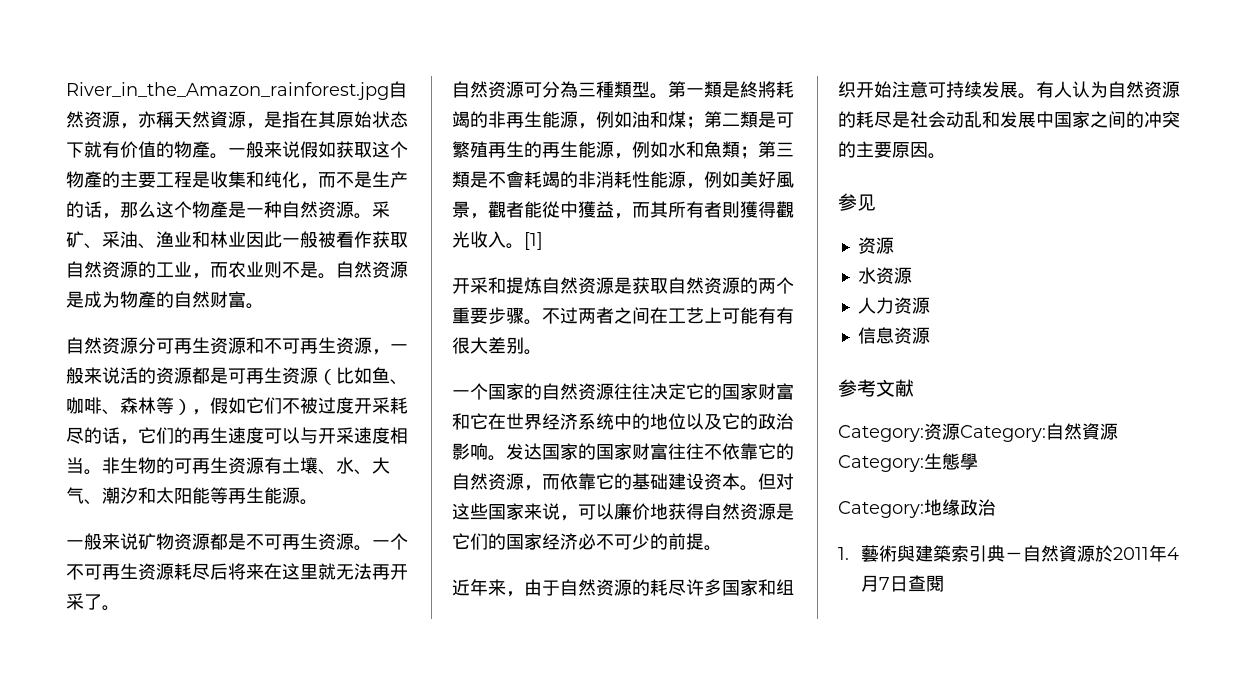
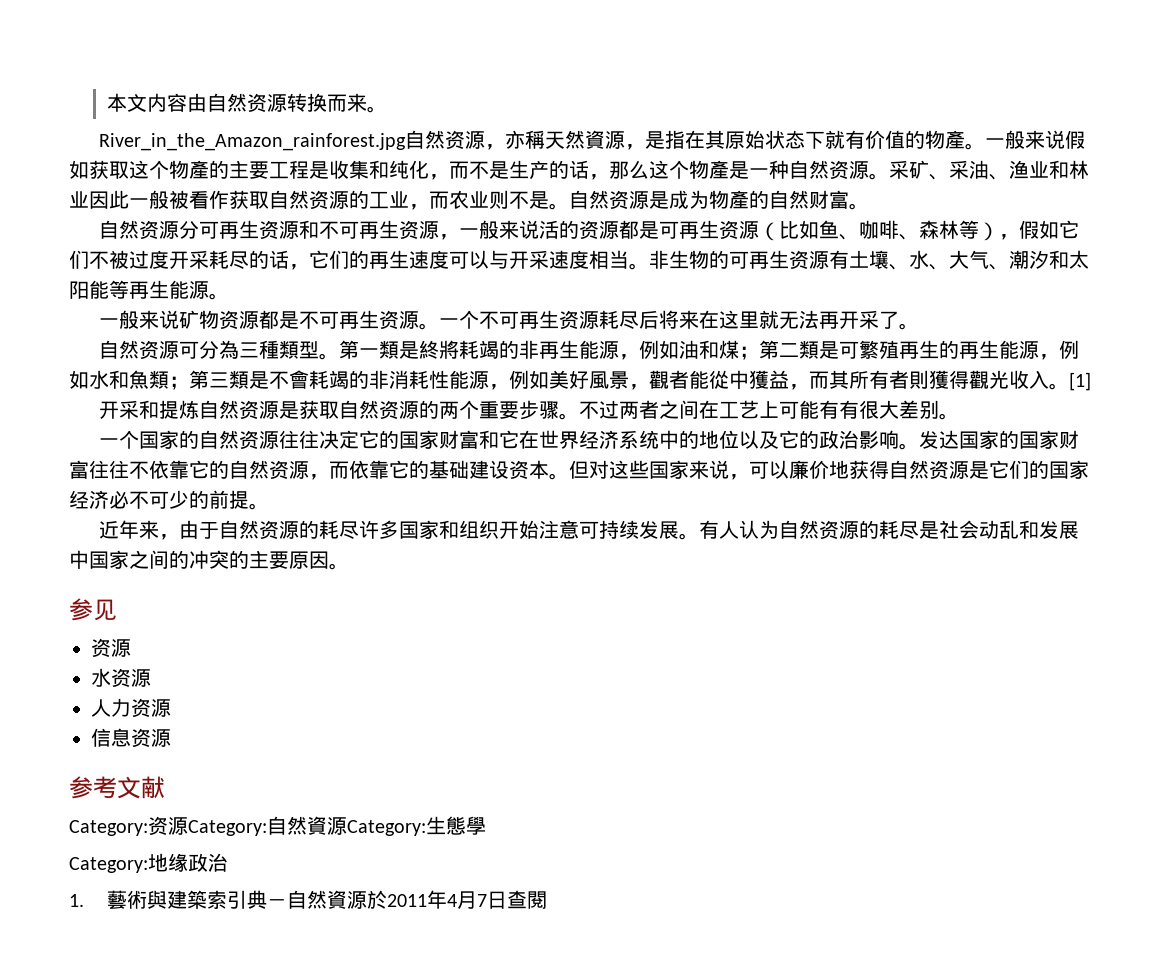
(66, 91) none -> [106,93,387,113] 本文内容由自然资源转换而来。 //

